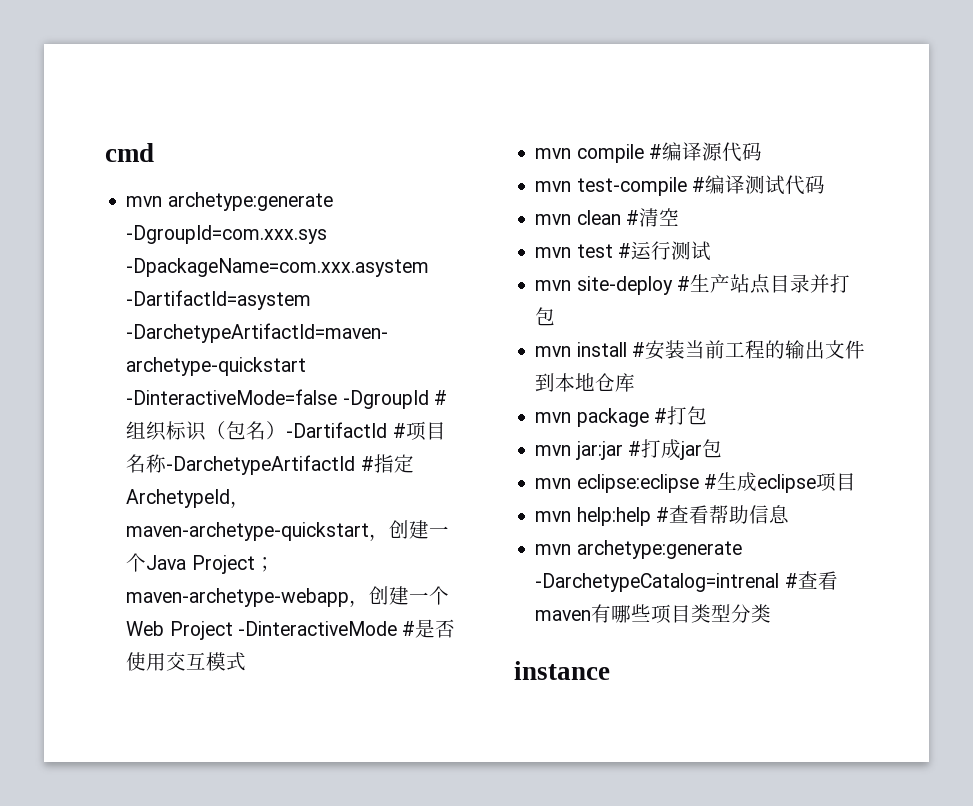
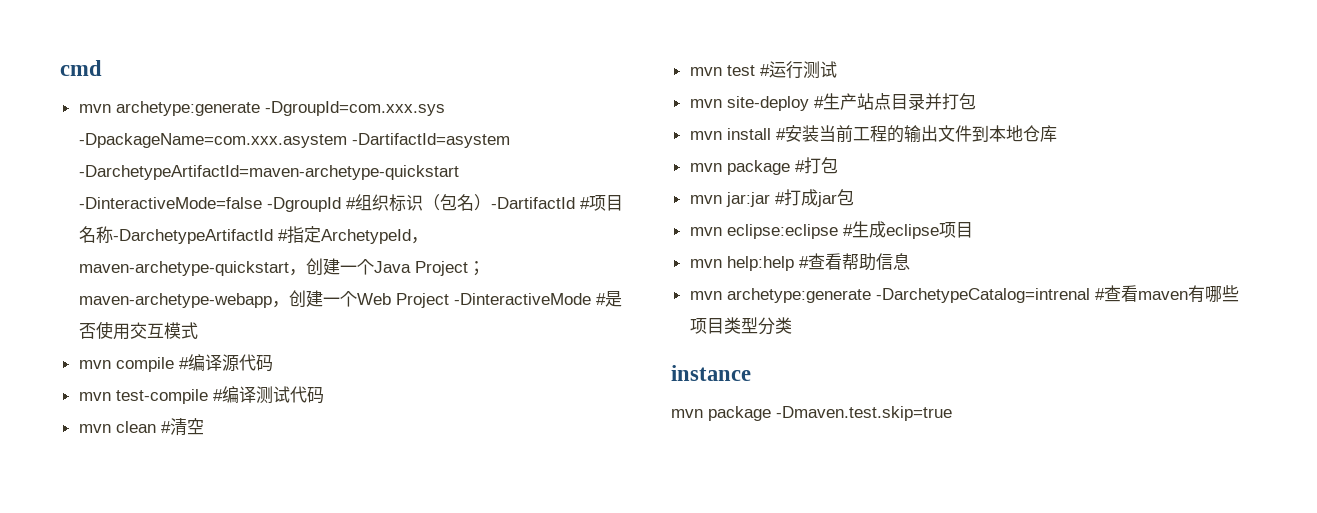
(610, 670) none -> [671,406,952,421] // mvn package -Dmaven.test.skip=true

